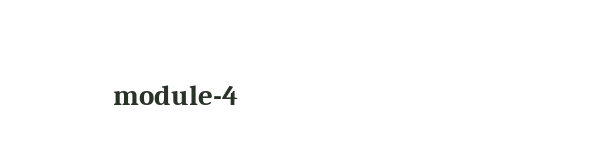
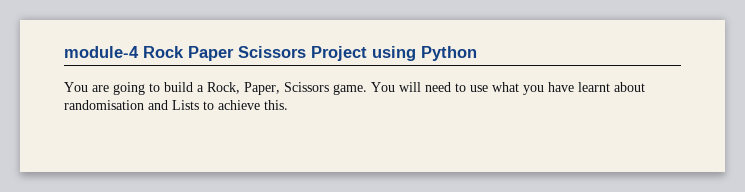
(238, 95) none -> [143,46,477,61] [64,82,645,95] [64,100,288,110] Rock Paper Scissors Project using Python // You are going to build a Rock, Paper, Scissors game. You will need to use what you have learnt about randomisation and Lists to achieve this.

